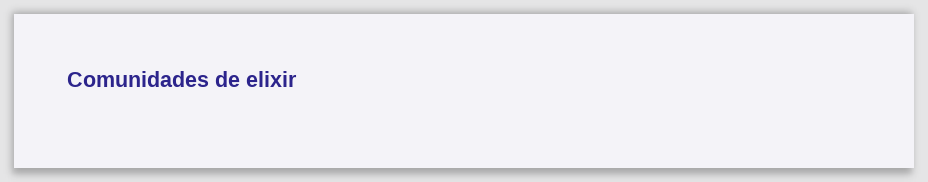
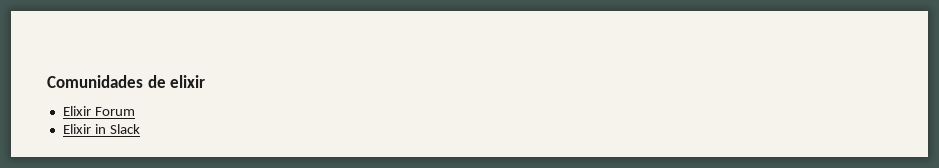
(297, 79) none -> [62,106,135,116] [62,124,140,134] // Elixir Forum // Elixir in Slack

